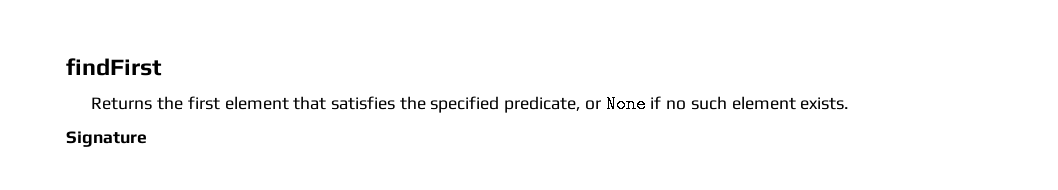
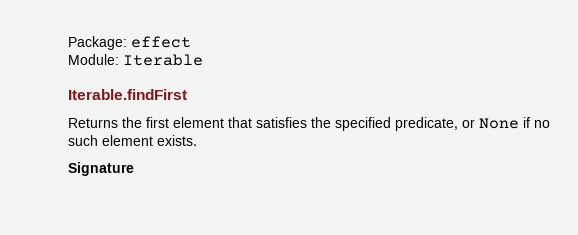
[66,58,162,76] findFirst -> [68,36,191,50] [68,54,203,66] [68,89,187,100] Package: effect // Module: Iterable // Iterable.findFirst

